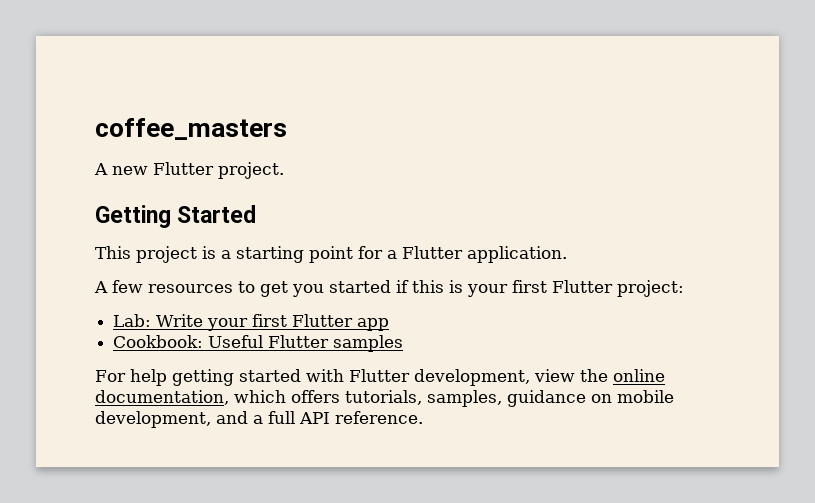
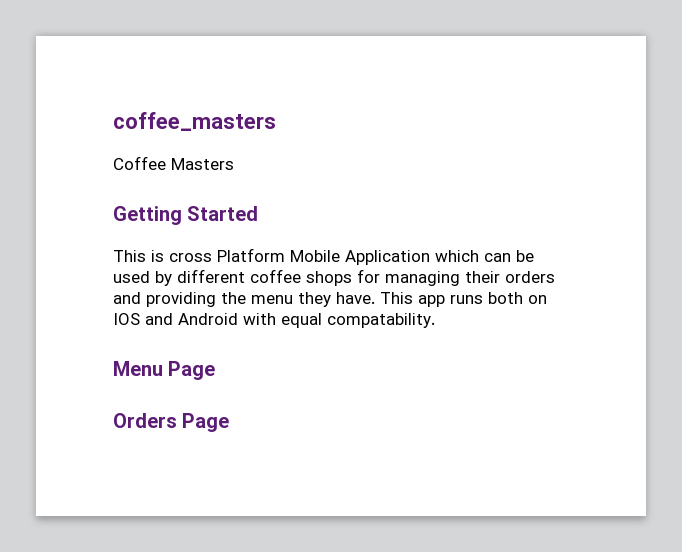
[94,162,284,179] A new Flutter project. -> [113,156,234,170] Coffee Masters
[136,246,567,263] [94,280,684,297] [113,314,390,331] [113,335,404,352] [95,369,665,386] [95,390,674,407] [95,411,423,428] project is a starting point for a Flutter application. // A few resources to get you started if this is your first Flutter project: // Lab: Write your first Flutter app // Cookbook: Useful Flutter samples // For help getting started with Flutter development, view the online documentation, which offers tutorials, samples, guidance on mobile development, and a full API reference. -> [151,248,534,265] [113,269,555,286] [113,292,547,307] [113,313,435,328] [113,361,216,380] [113,413,230,432] is cross Platform Mobile Application which can be used by different coffee shops for managing their orders and providing the menu they have. This app runs both on IOS and Android with equal compatability. // Menu Page // Orders Page

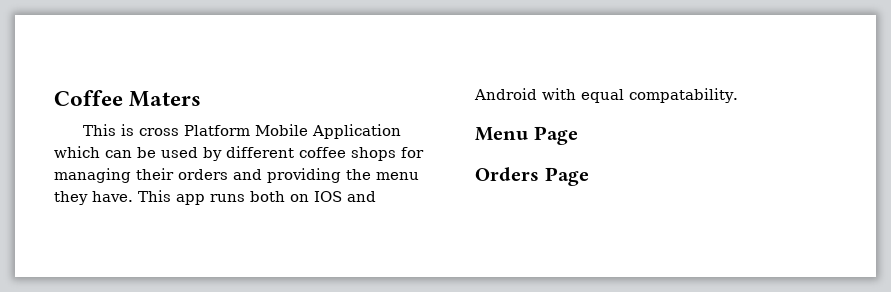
[113,112,276,131] [113,156,234,170] [113,206,259,225] coffee_masters // Coffee Masters // Getting Started -> [54,90,202,107] Coffee Maters

